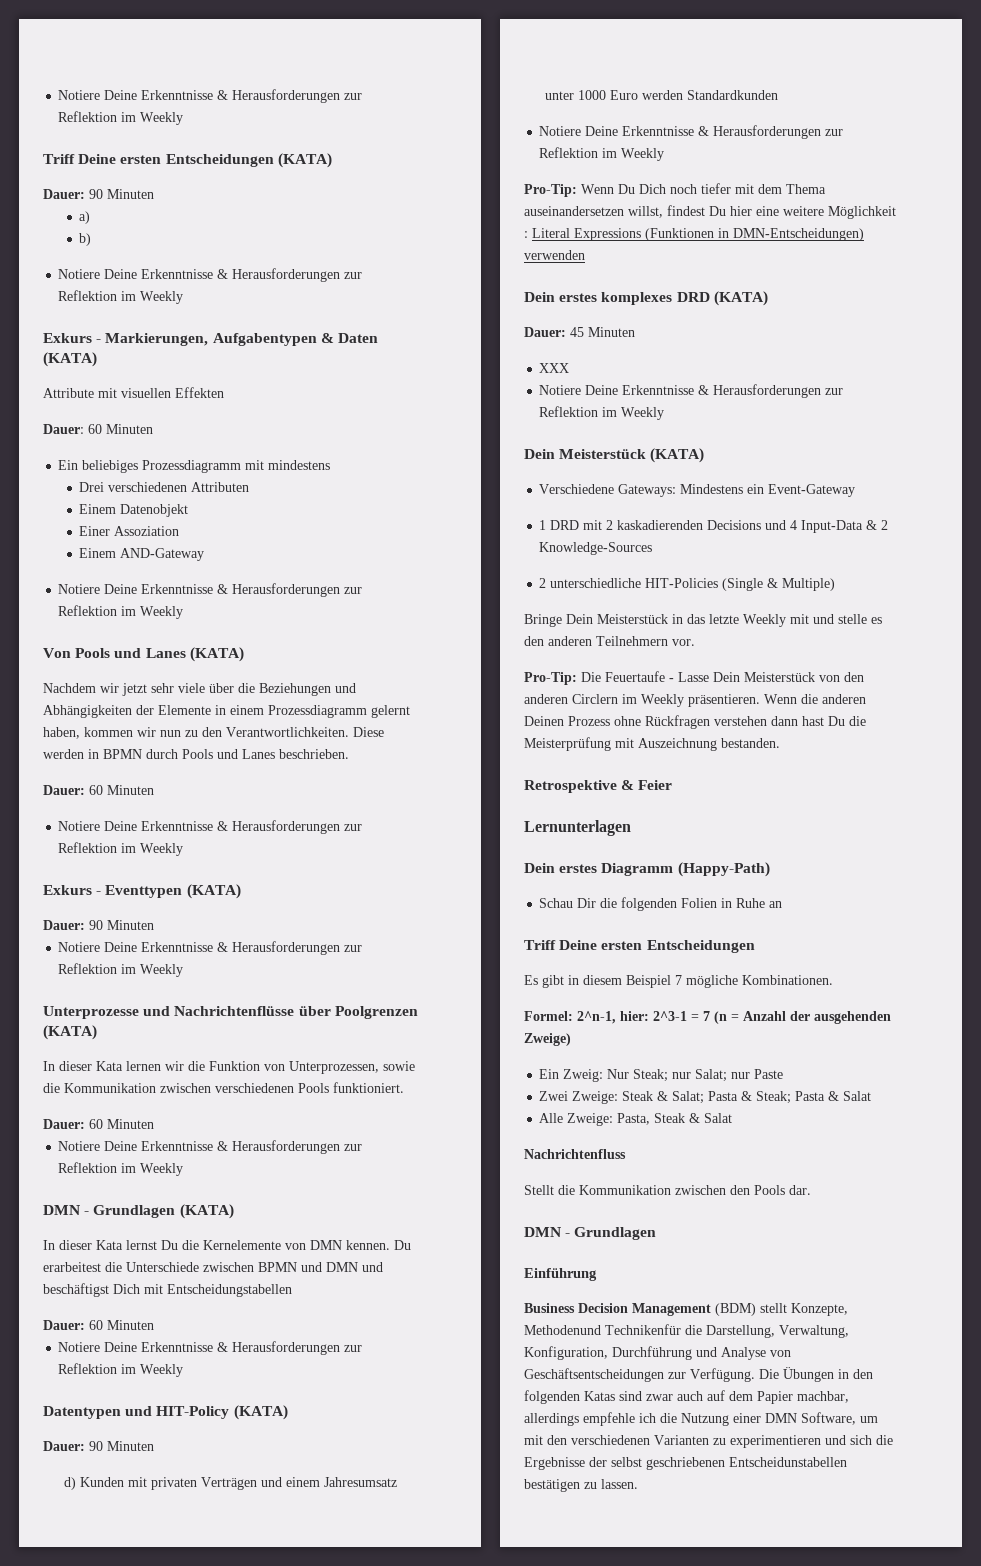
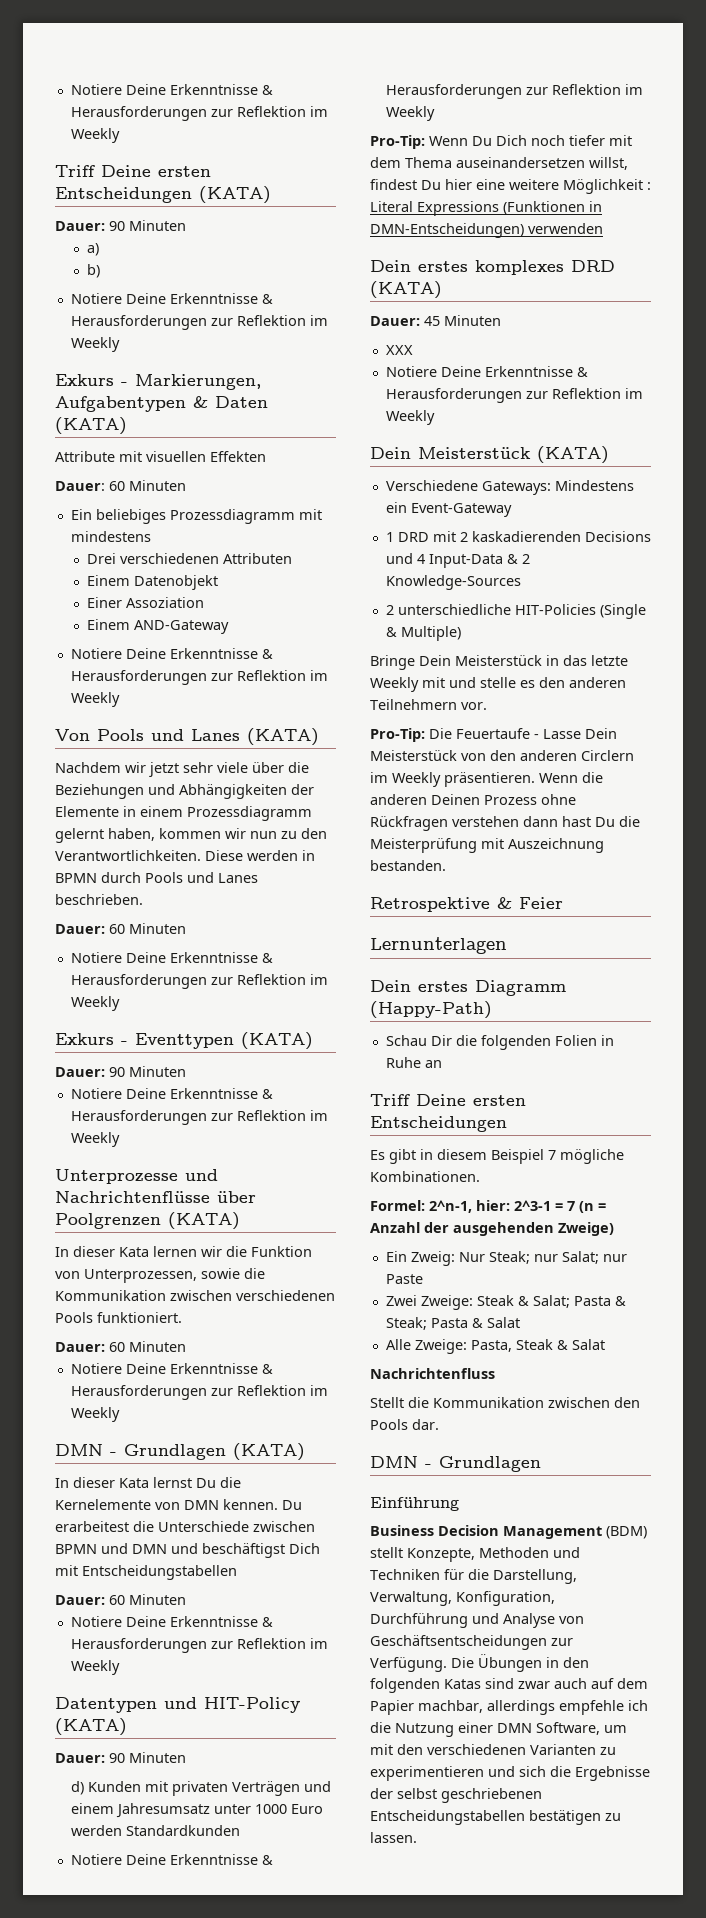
[524,1324,681,1335] Methodenund Technikenfür -> [479,1547,580,1558] [370,1569,464,1580] Methoden und Techniken für
[729,1457,847,1467] Entscheidunstabellen -> [370,1810,525,1825] Entscheidungstabellen

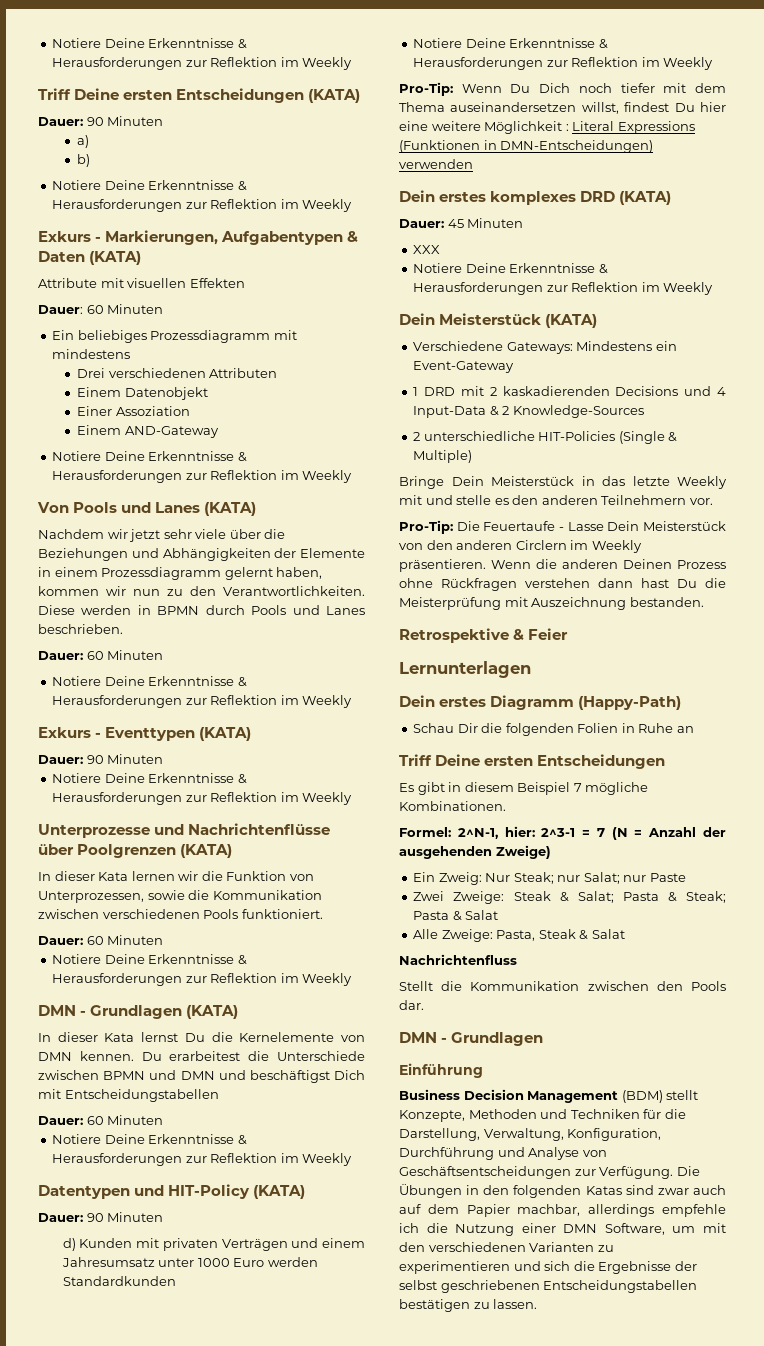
[429,1200,472,1213] 2^n-1, -> [457,828,498,839] 2^N-1,
[579,1201,594,1213] (n -> [611,827,628,840] (N

